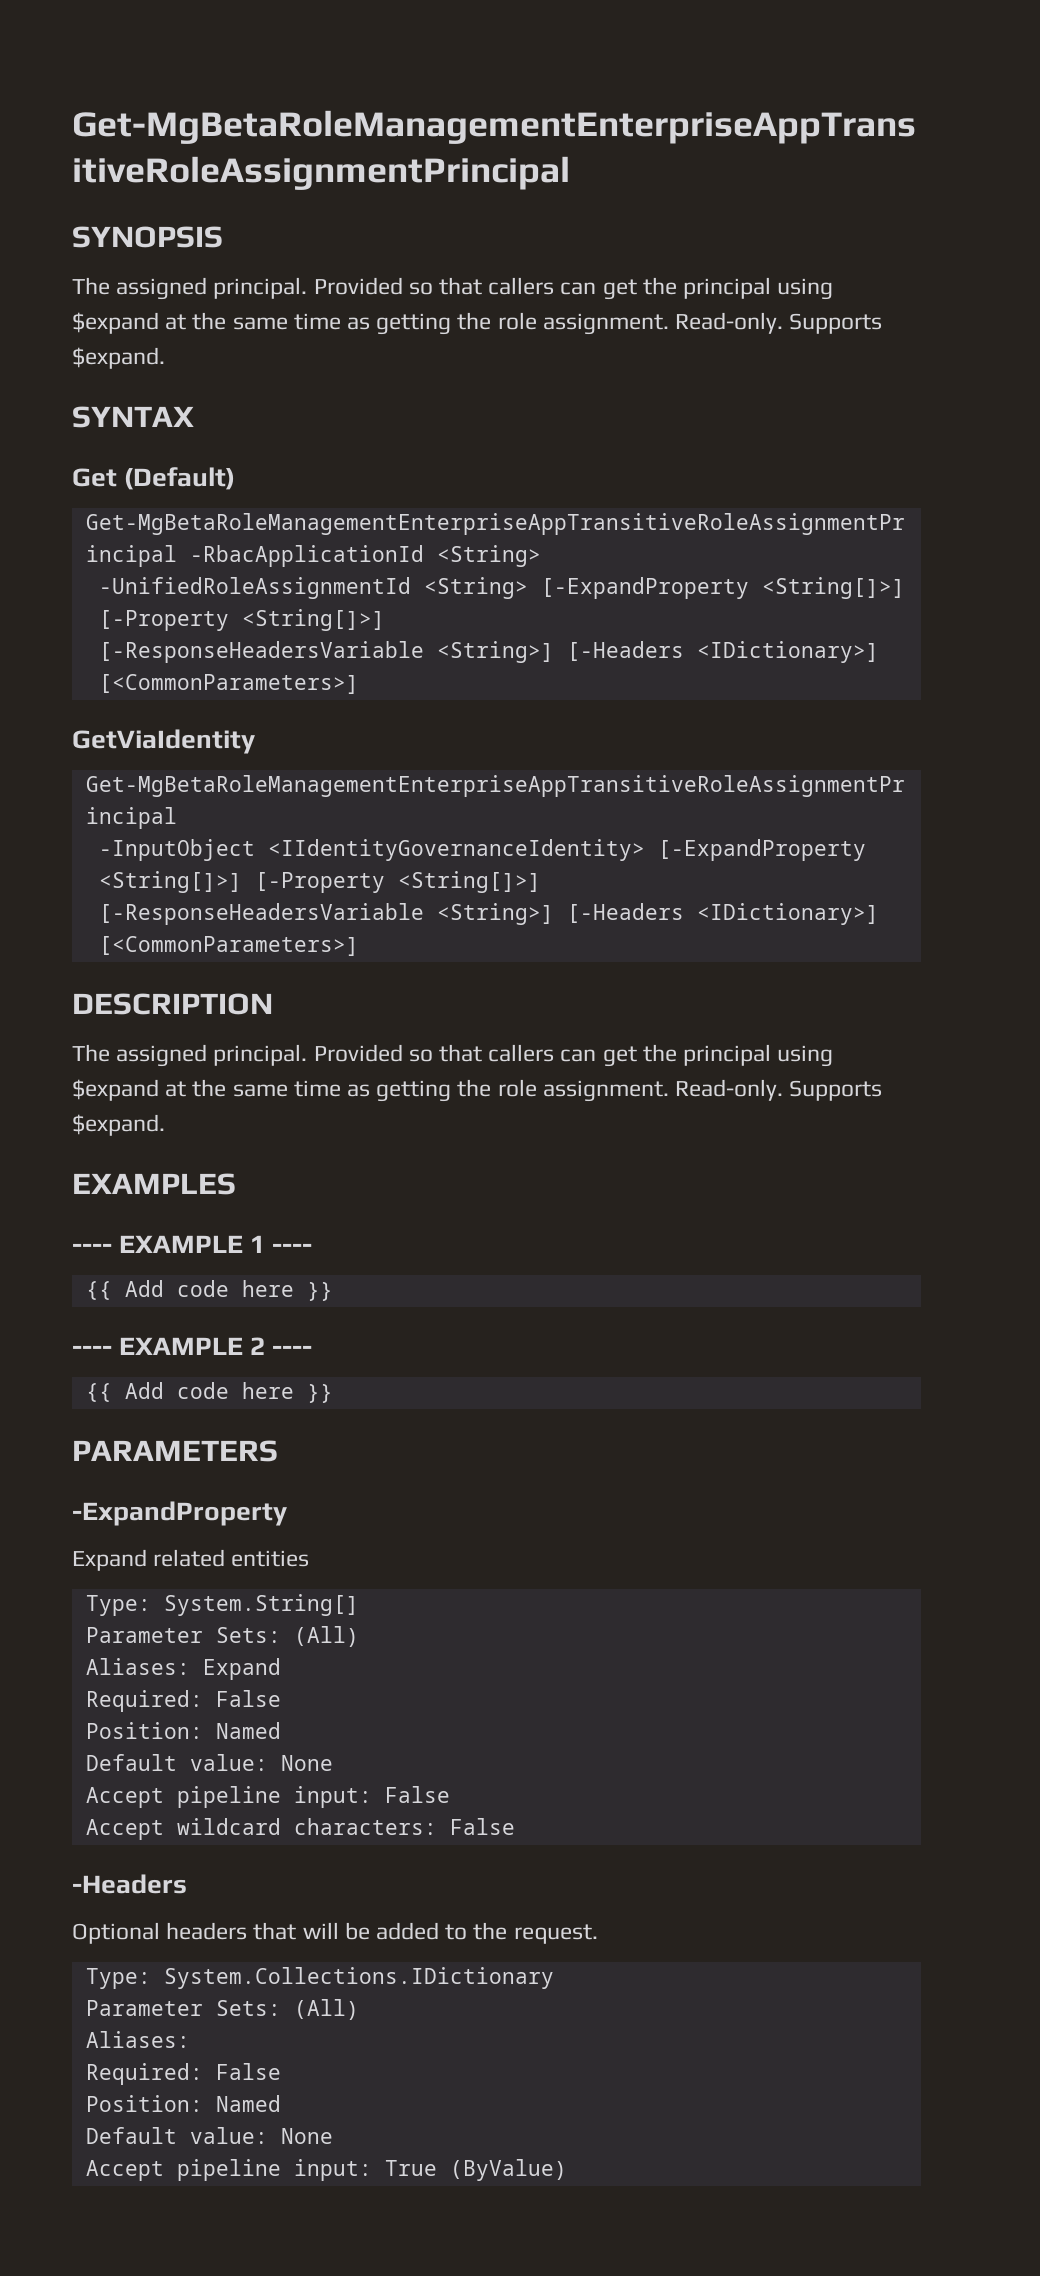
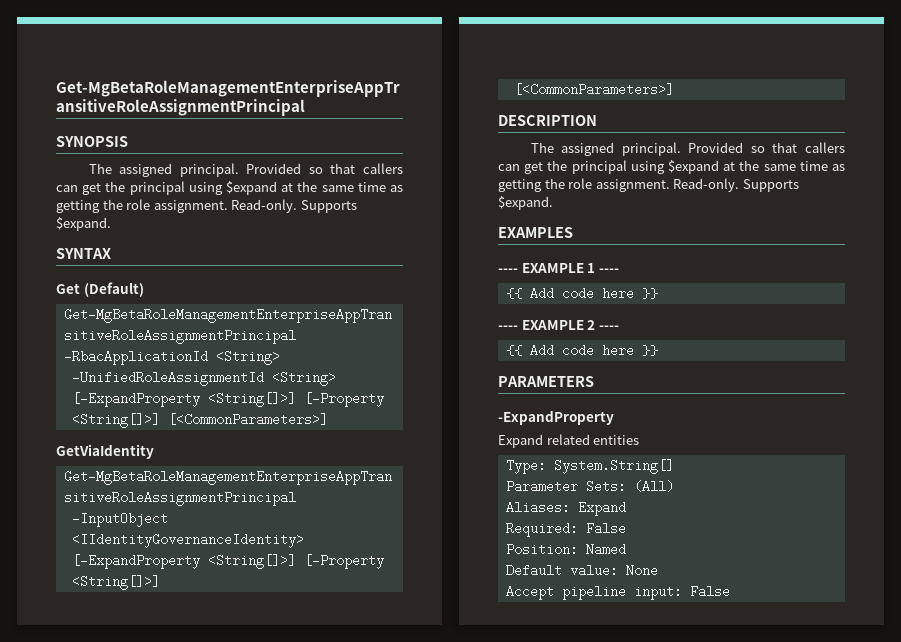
[98,641,879,663] // [-ResponseHeadersVariable <String>] [-Headers <IDictionary>] -> (160, 420) none
[98,903,879,925] [-ResponseHeadersVariable <String>] [-Headers <IDictionary>] -> (160, 582) none
[85,1818,515,1840] [72,1874,187,1894] [72,1922,598,1944] [85,1967,554,1989] [85,1999,359,2020] [85,2031,190,2048] [85,2063,281,2085] [85,2095,281,2112] [85,2127,333,2144] [85,2159,567,2181] // Accept wildcard characters: False // -Headers // Optional headers that will be added to the request. // Type: System.Collections.IDictionary // Parameter Sets: (All) // Aliases: // Required: False // Position: Named // Default value: None // Accept pipeline input: True (ByValue) -> (730, 591) none

